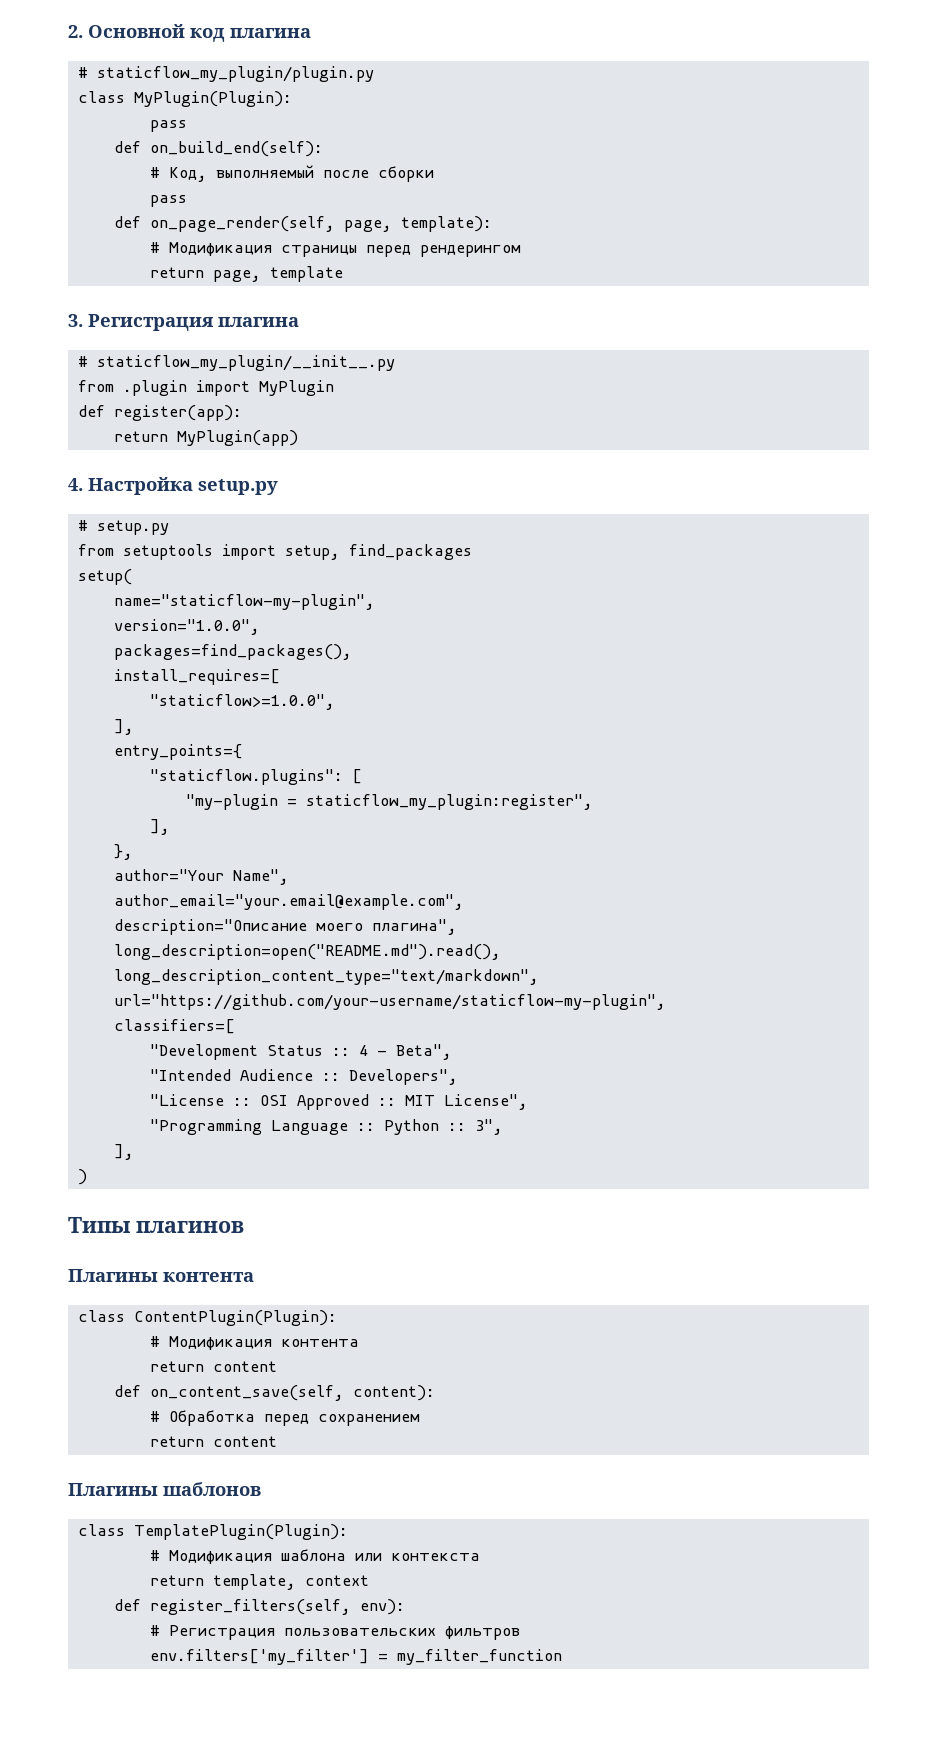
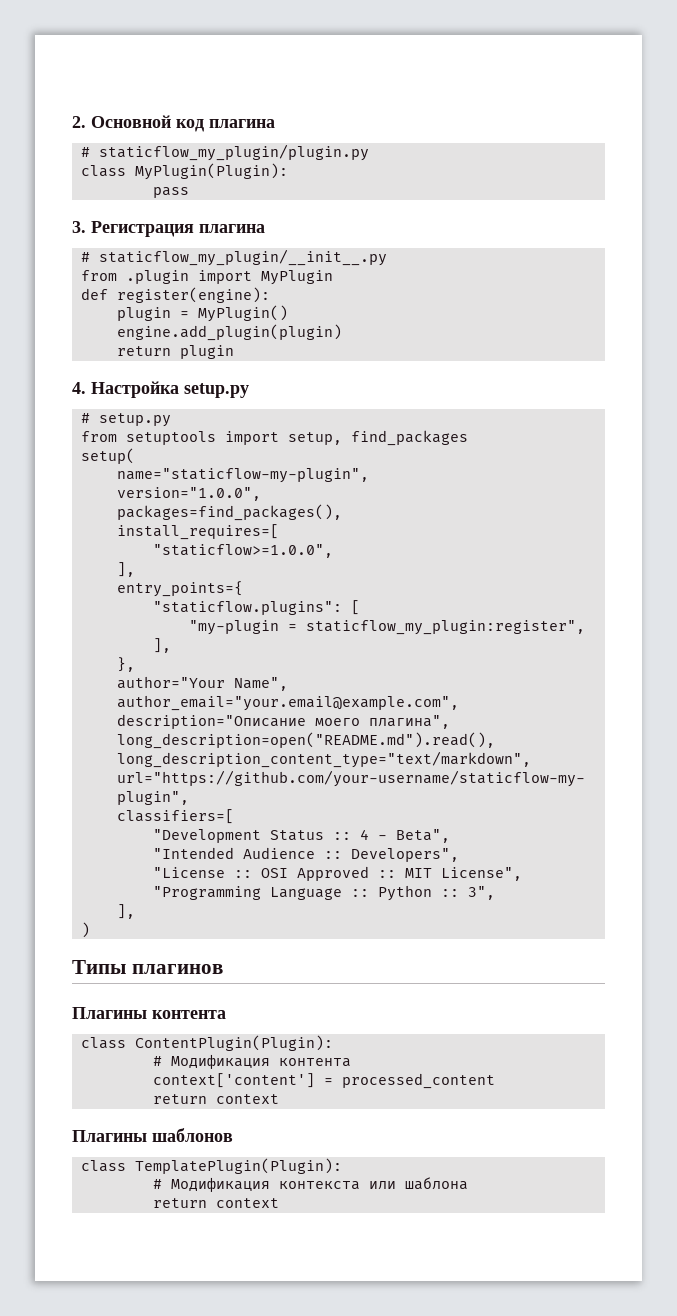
[113,141,323,157] [149,165,434,182] [149,195,187,207] [113,216,492,232] [149,242,521,257] [149,266,343,282] // def on_build_end(self): // # Код, выполняемый после сборки // pass // def on_page_render(self, page, template): // # Модификация страницы перед рендерингом // return page, template -> (190, 192) none
[113,405,242,421] [113,430,298,446] register(app): // return MyPlugin(app) -> [117,287,271,303] [117,305,289,322] [117,324,343,341] [117,345,235,359] register(engine): // plugin = MyPlugin() // engine.add_plugin(plugin) // return plugin
[149,1361,277,1372] [113,1385,435,1401] [149,1410,420,1426] [149,1436,277,1447] return content // def on_content_save(self, content): // # Обработка перед сохранением // return content -> [153,1073,496,1089] [153,1094,280,1104] context['content'] = processed_content // return context
(272, 1557) none -> [279,1181,397,1190] контекста или
[354,1553,480,1562] [149,1574,369,1590] [113,1599,405,1615] [149,1625,520,1640] [149,1649,562,1665] или контекста // return template, context // def register_filters(self, env): // # Регистрация пользовательских фильтров // env.filters['my_filter'] = my_filter_function -> [153,1198,280,1208] // return context

